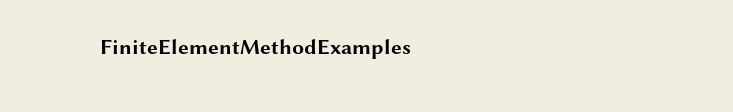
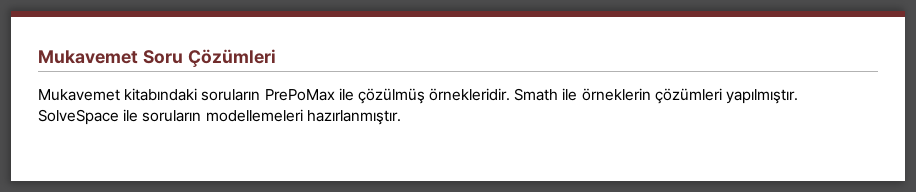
[100,39,411,59] FiniteElementMethodExamples -> [38,49,276,68] [38,88,799,104] [38,109,401,125] Mukavemet Soru Çözümleri // Mukavemet kitabındaki soruların PrePoMax ile çözülmüş örnekleridir. Smath ile örneklerin çözümleri yapılmıştır. SolveSpace ile soruların modellemeleri hazırlanmıştır.

